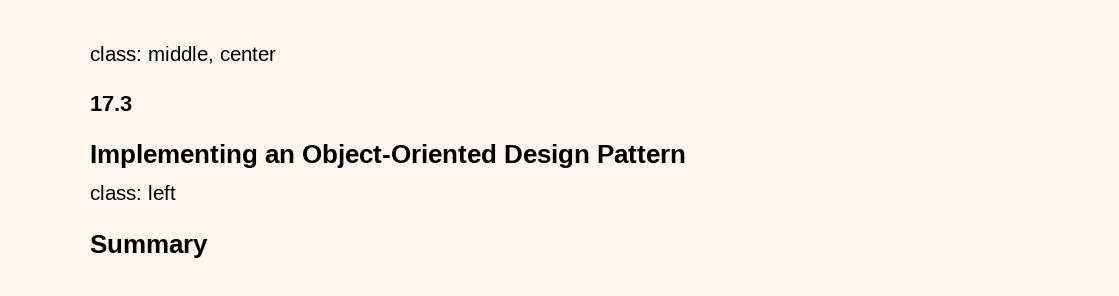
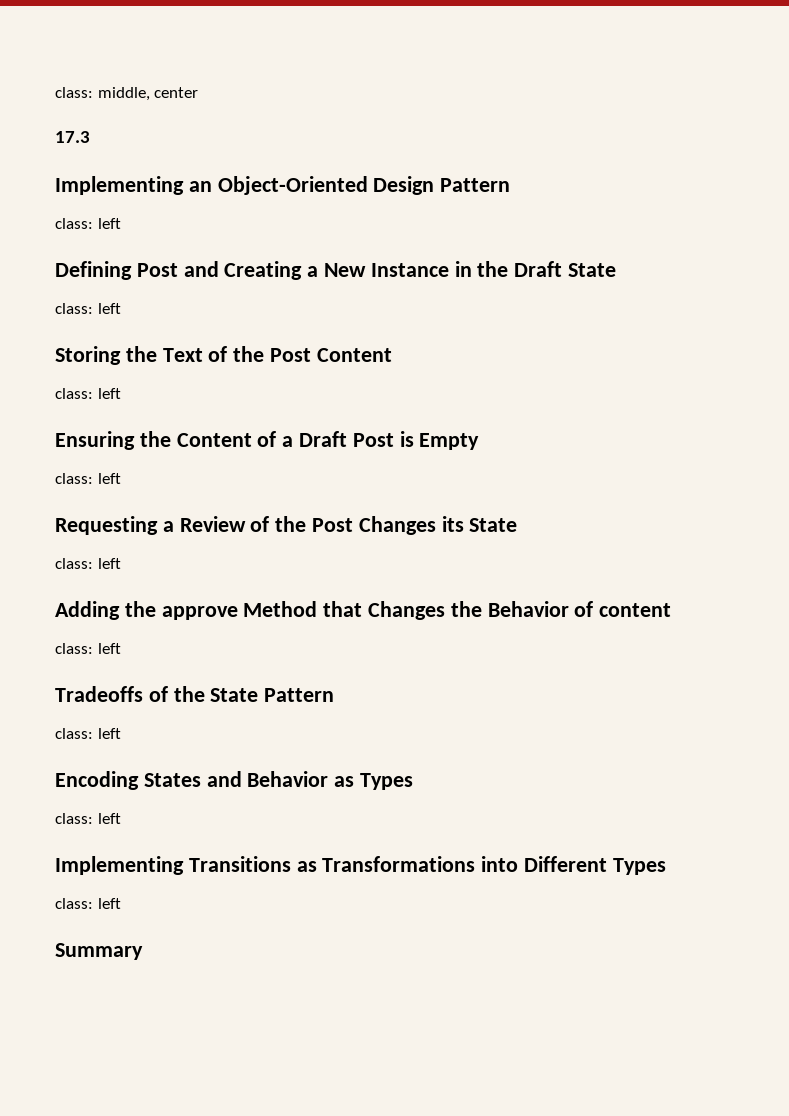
(176, 192) none -> [55,261,617,280] [55,303,121,314] [55,346,392,365] [55,388,121,399] [55,431,480,450] [55,473,121,484] [55,516,518,535] [55,558,121,569] [55,601,672,620] [55,643,121,654] [55,686,335,702] [55,728,121,739] [55,771,414,790] [55,813,121,824] [55,856,666,875] [55,898,121,909] // Defining Post and Creating a New Instance in the Draft State // class: left // Storing the Text of the Post Content // class: left // Ensuring the Content of a Draft Post is Empty // class: left // Requesting a Review of the Post Changes its State // class: left // Adding the approve Method that Changes the Behavior of content // class: left // Tradeoffs of the State Pattern // class: left // Encoding States and Behavior as Types // class: left // Implementing Transitions as Transformations into Different Types // class: left

